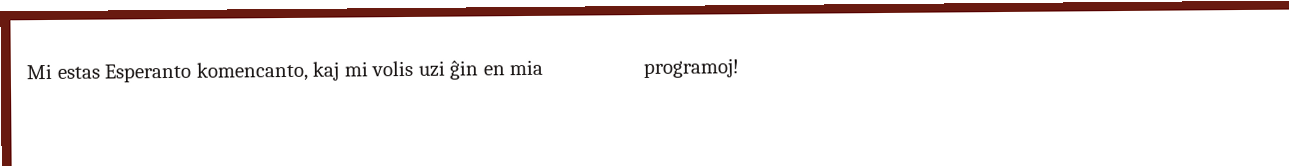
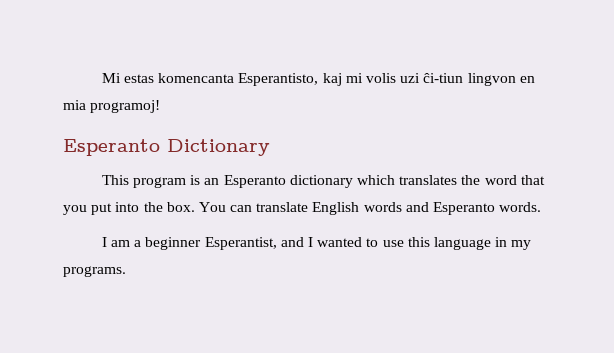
[104,61,308,83] Esperanto komencanto, -> [158,73,319,86] komencanta Esperantisto,
[449,60,479,80] ĝin -> [423,73,516,86] ĉi-tiun lingvon
(739, 68) none -> [63,139,270,156] [101,175,545,188] [63,202,542,215] [101,237,532,250] [63,266,126,277] // Esperanto Dictionary // This program is an Esperanto dictionary which translates the word that you put into the box. You can translate English words and Esperanto words. // I am a beginner Esperantist, and I wanted to use this language in my programs.

